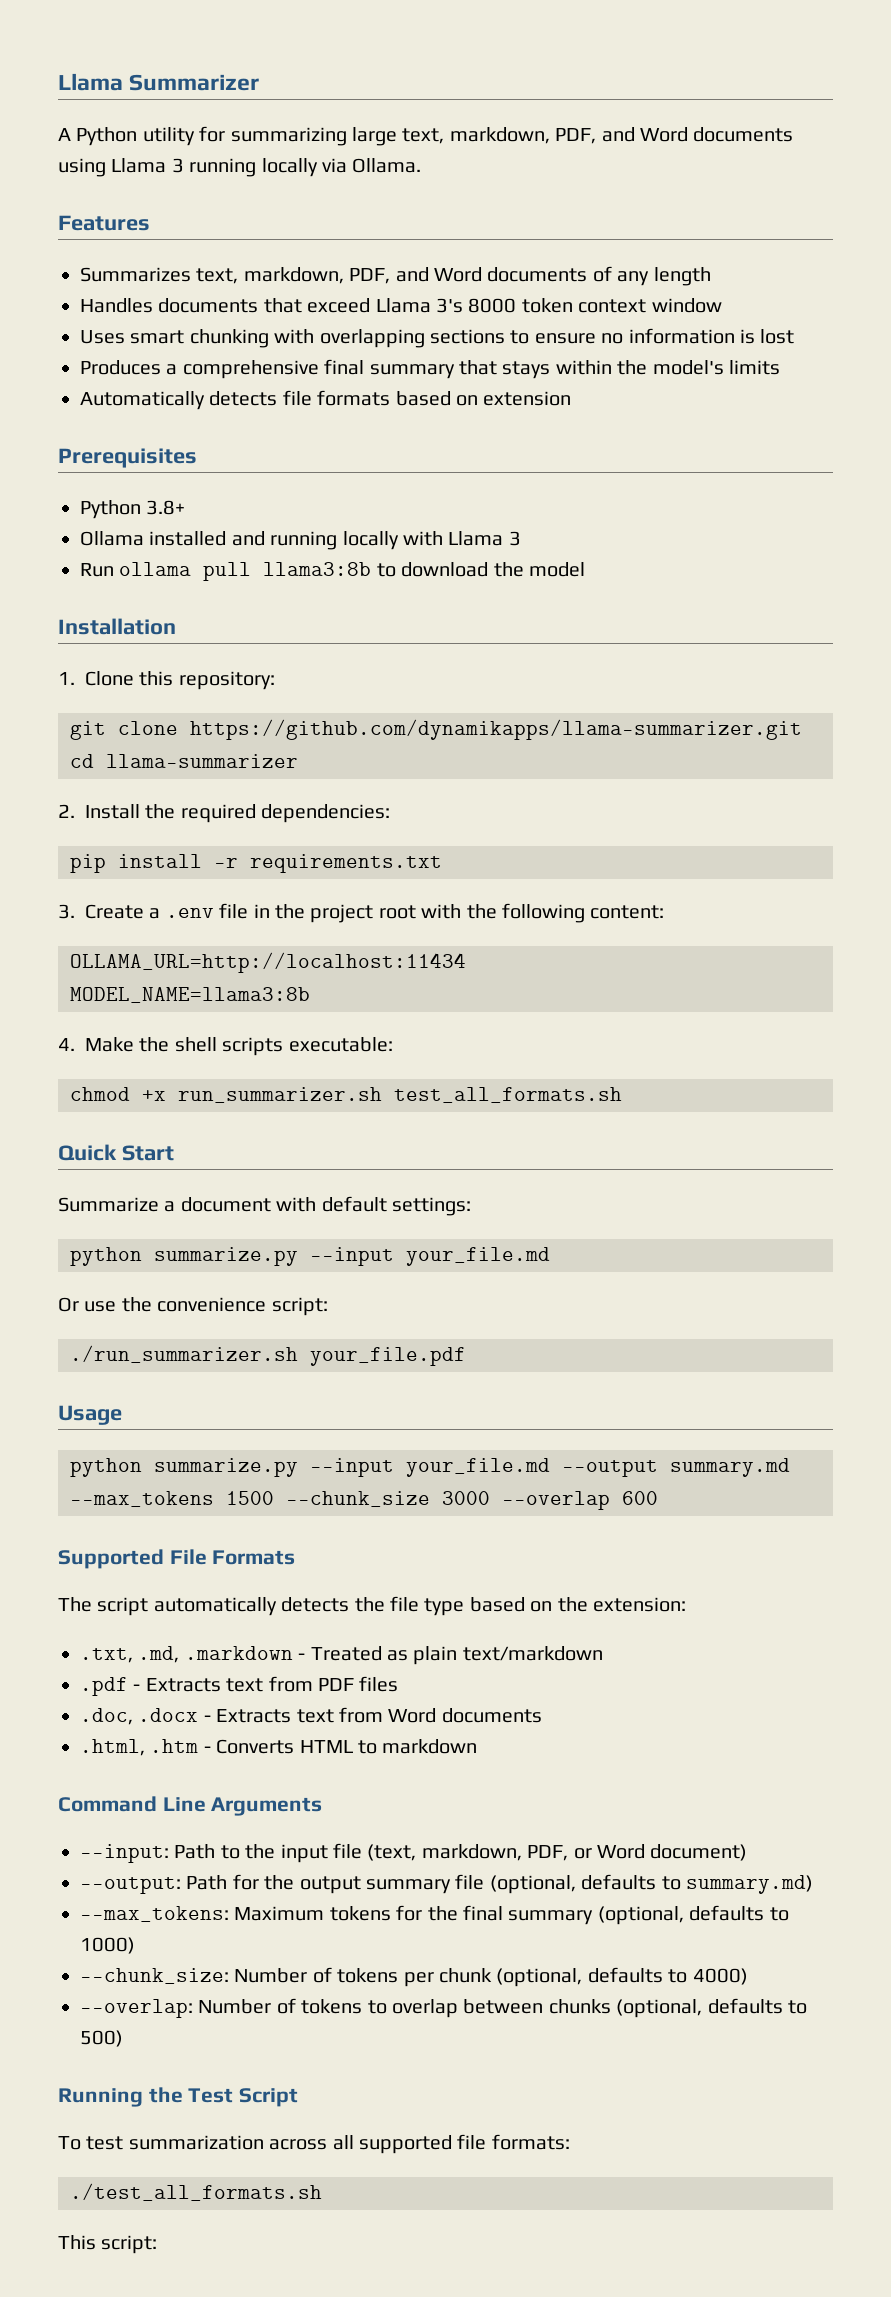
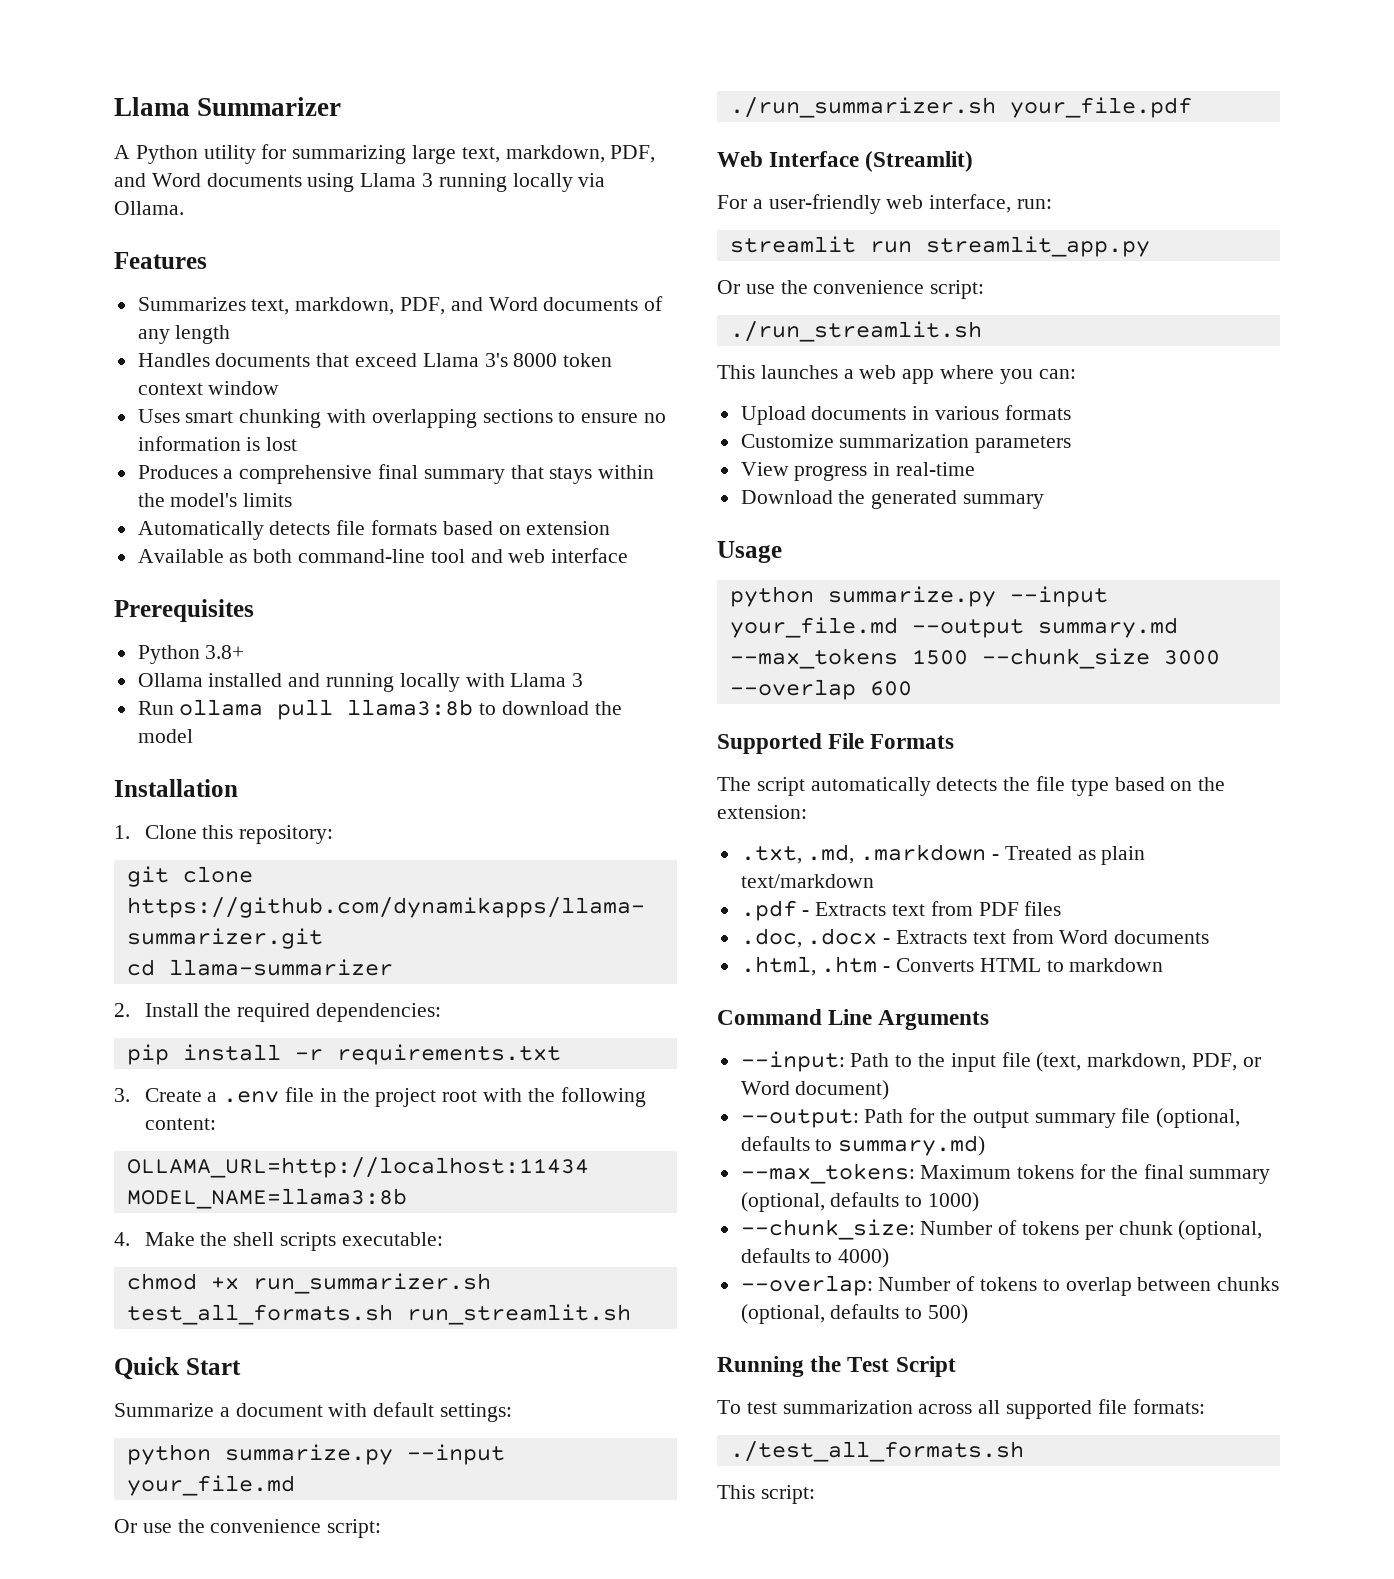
(572, 398) none -> [137,548,629,563] // Available as both command-line tool and web interface
(622, 1095) none -> [406,1304,631,1325] run_streamlit.sh
(466, 1356) none -> [717,151,974,172] [717,194,1053,214] [729,236,1150,257] [717,280,985,299] [729,321,982,342] [717,365,1076,384] [740,405,1071,425] [740,434,1072,453] [740,462,976,481] [740,490,1045,509] // Web Interface (Streamlit) // For a user-friendly web interface, run: // streamlit run streamlit_app.py // Or use the convenience script: // ./run_streamlit.sh // This launches a web app where you can: // Upload documents in various formats // Customize summarization parameters // View progress in real-time // Download the generated summary

